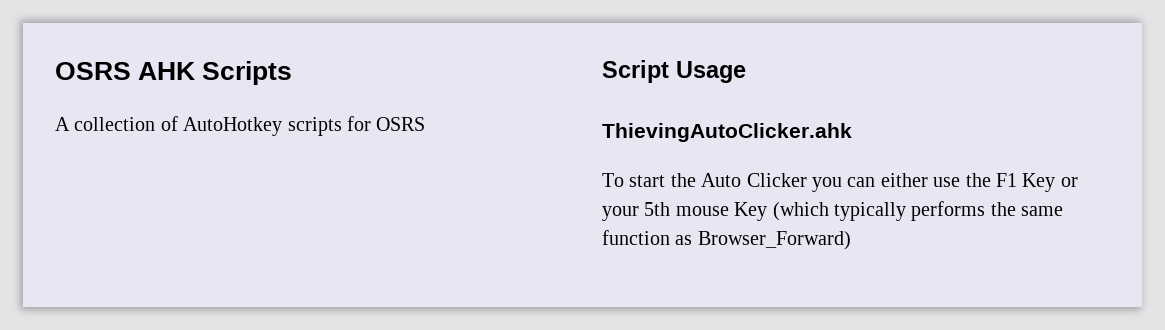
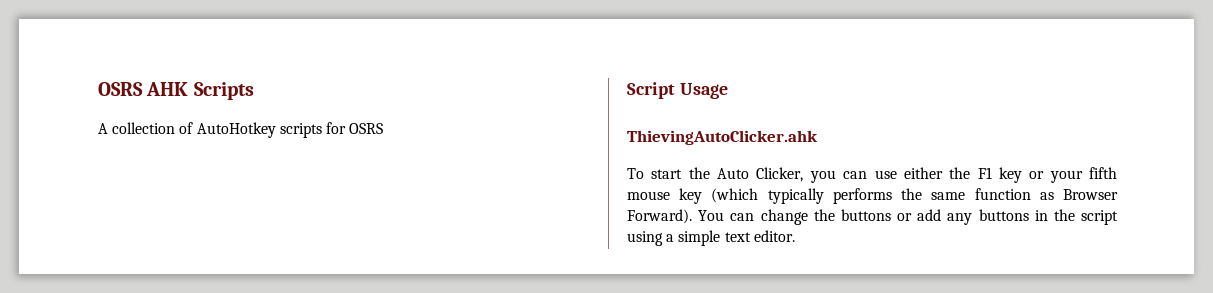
[746,173,807,187] Clicker -> [756,167,804,182] Clicker,
[880,173,961,187] either use -> [874,167,943,179] use either
[1022,173,1056,192] Key -> [998,167,1022,183] key
[644,202,768,221] 5th mouse Key -> [1088,167,1117,179] [627,188,703,204] fifth mouse key
[697,231,851,250] Browser_Forward) -> [1063,189,1118,200] [627,209,1118,225] [627,230,795,246] Browser Forward). You can change the buttons or add any buttons in the script using a simple text editor.

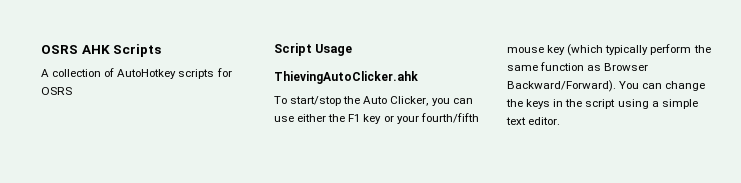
[651,169,683,179] start -> [290,96,342,106] start/stop
[1088,167,1117,179] fifth -> [420,113,479,123] fourth/fifth
[832,188,892,204] performs -> [650,44,692,55] perform
[627,209,692,224] Forward). -> [507,80,616,92] Backward/Forward).
[840,209,1029,225] buttons or add any buttons -> [526,99,551,109] keys

